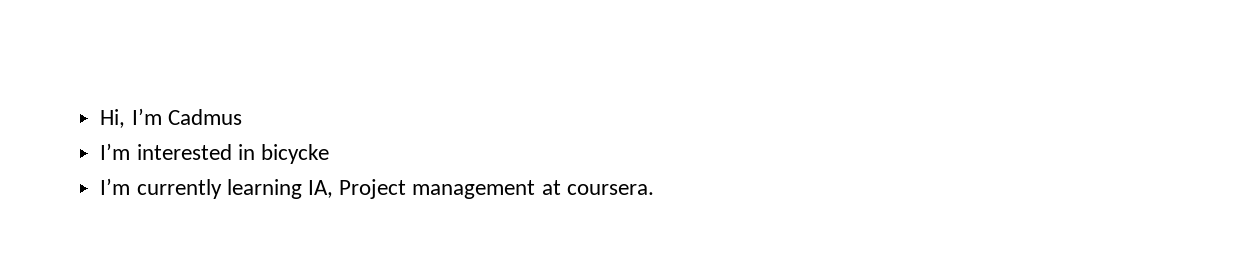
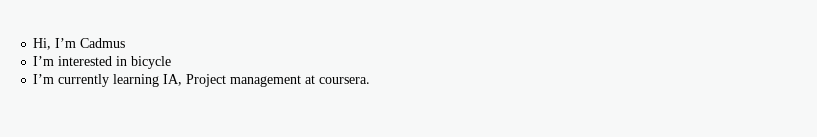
[260,144,329,164] bicycke -> [131,56,172,69] bicycle

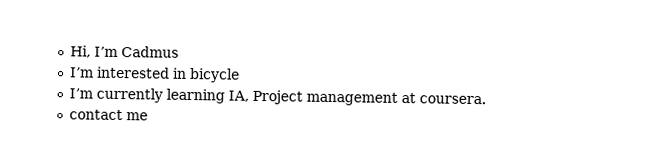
(371, 80) none -> [68,109,148,121] // contact me

